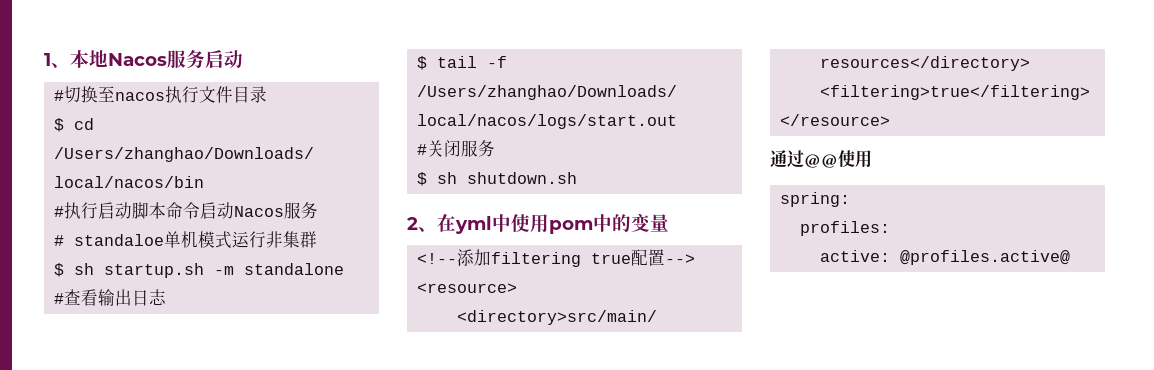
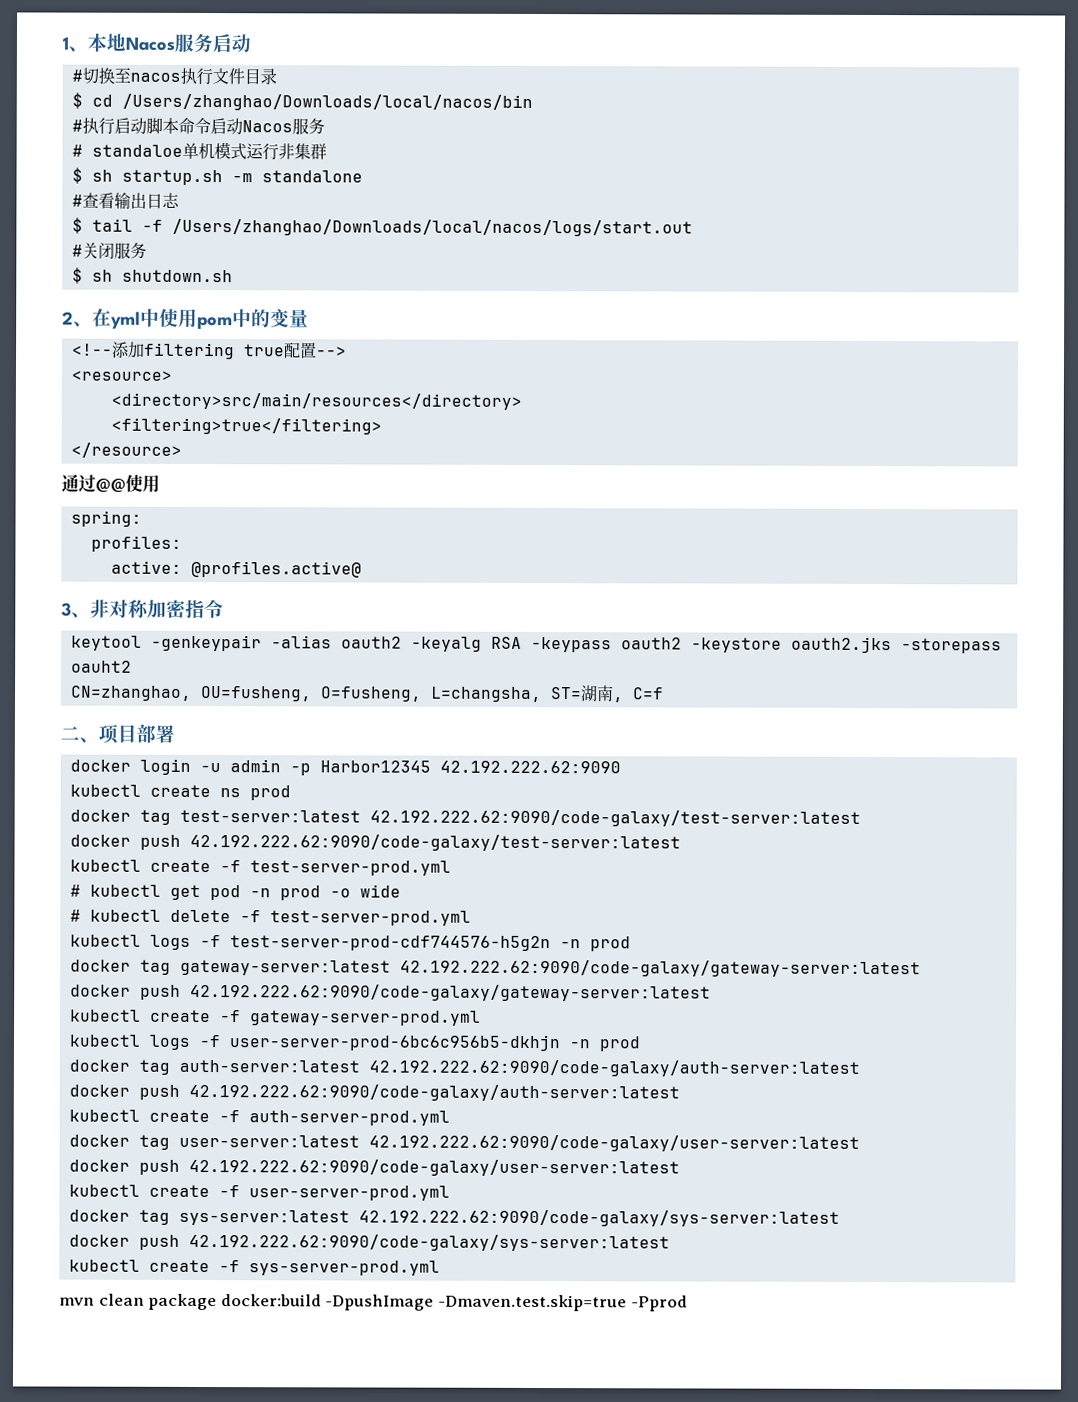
(1071, 257) none -> [61,599,224,619] [71,634,1003,654] [71,660,133,673] [70,685,665,703] [60,723,175,744] [70,758,622,776] [70,784,292,801] [70,809,862,827] [70,833,682,852] [70,859,452,876] [70,884,402,901] [70,909,472,926] [70,934,632,952] [70,959,922,978] [70,983,712,1002] [70,1009,482,1026] [69,1034,642,1052] [69,1059,861,1077] [69,1083,681,1102] [69,1109,451,1126] [69,1134,861,1152] [69,1158,681,1177] [69,1184,451,1201] [69,1209,841,1227] [69,1233,671,1252] [69,1259,441,1276] [59,1293,688,1312] // 3、非对称加密指令 // keytool -genkeypair -alias oauth2 -keyalg RSA -keypass oauth2 -keystore oauth2.jks -storepass oauht2 // CN=zhanghao, OU=fusheng, O=fusheng, L=changsha, ST=湖南, C=f // 二、项目部署 // docker login -u admin -p Harbor12345 42.192.222.62:9090 // kubectl create ns prod // docker tag test-server:latest 42.192.222.62:9090/code-galaxy/test-server:latest // docker push 42.192.222.62:9090/code-galaxy/test-server:latest // kubectl create -f test-server-prod.yml // # kubectl get pod -n prod -o wide // # kubectl delete -f test-server-prod.yml // kubectl logs -f test-server-prod-cdf744576-h5g2n -n prod // docker tag gateway-server:latest 42.192.222.62:9090/code-galaxy/gateway-server:latest // docker push 42.192.222.62:9090/code-galaxy/gateway-server:latest // kubectl create -f gateway-server-prod.yml // kubectl logs -f user-server-prod-6bc6c956b5-dkhjn -n prod // docker tag auth-server:latest 42.192.222.62:9090/code-galaxy/auth-server:latest // docker push 42.192.222.62:9090/code-galaxy/auth-server:latest // kubectl create -f auth-server-prod.yml // docker tag user-server:latest 42.192.222.62:9090/code-galaxy/user-server:latest // docker push 42.192.222.62:9090/code-galaxy/user-server:latest // kubectl create -f user-server-prod.yml // docker tag sys-server:latest 42.192.222.62:9090/code-galaxy/sys-server:latest // docker push 42.192.222.62:9090/code-galaxy/sys-server:latest // kubectl create -f sys-server-prod.yml // mvn clean package docker:build -DpushImage -Dmaven.test.skip=true -Pprod

